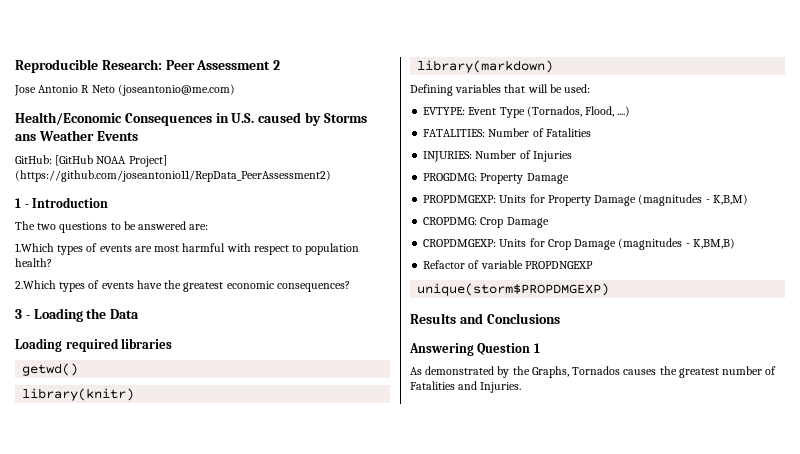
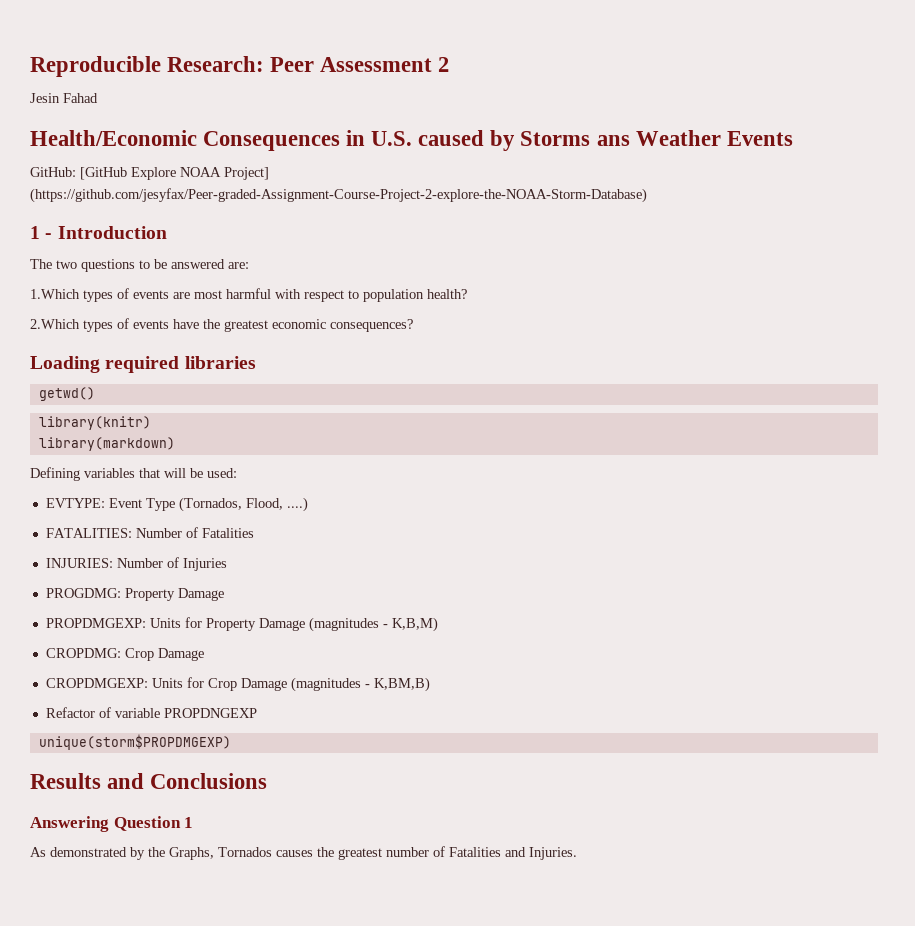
[14,84,235,96] Jose Antonio R Neto (joseantonio@me.com) -> [30,93,98,103] Jesin Fahad
(94, 160) none -> [131,167,176,180] Explore
[15,170,331,182] (https://github.com/joseantonio11/RepData_PeerAssessment2) -> [30,188,647,203] (https://github.com/jesyfax/Peer-graded-Assignment-Course-Project-2-explore-the-NOAA-Storm-Database)
[15,308,140,322] // 3 - Loading the Data -> (413, 325) none

